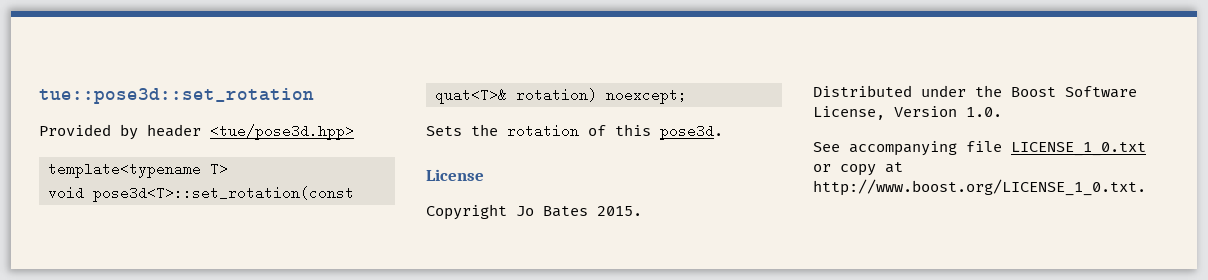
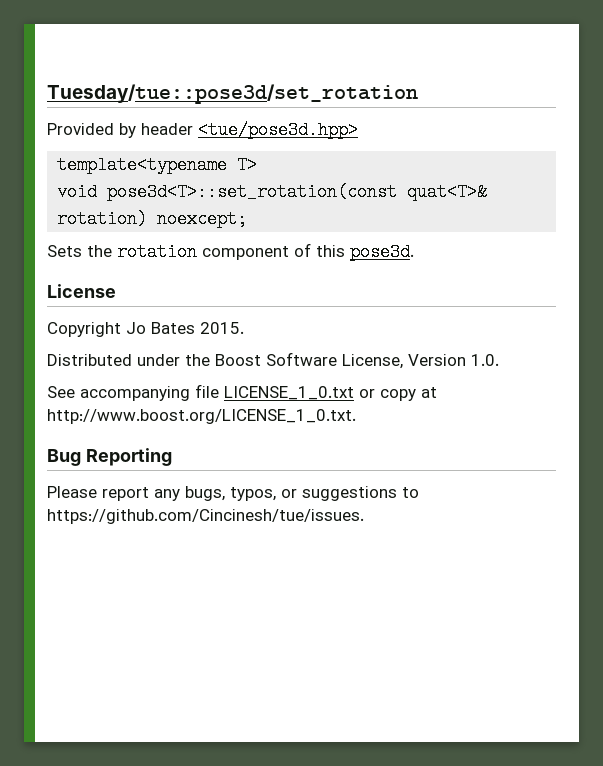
[39,88,314,104] tue::pose3d::set_rotation -> [47,84,418,104] Tuesday/tue::pose3d/set_rotation
(579, 131) none -> [202,246,289,260] component
(1146, 187) none -> [47,448,172,466] [47,486,419,501] [47,509,364,524] // Bug Reporting // Please report any bugs, typos, or suggestions to https://github.com/Cincinesh/tue/issues.

